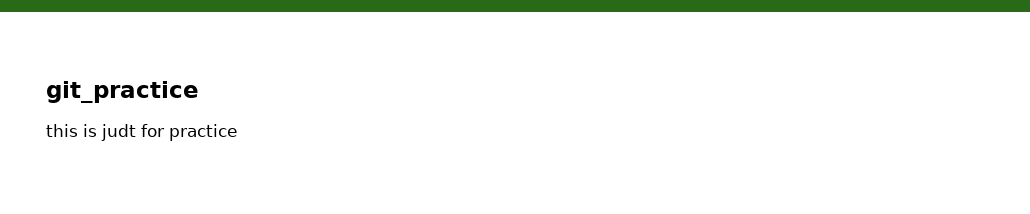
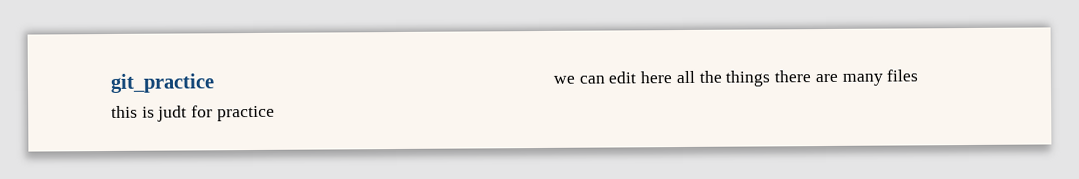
(237, 132) none -> [553,69,919,87] // we can edit here all the things there are many files

